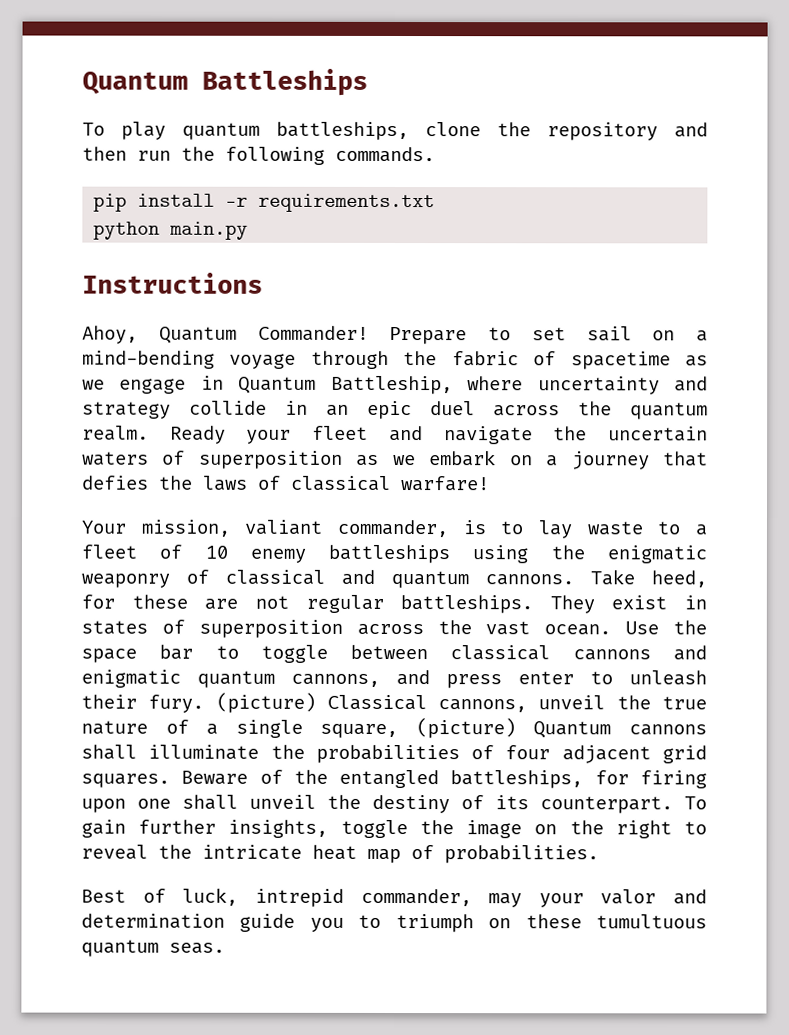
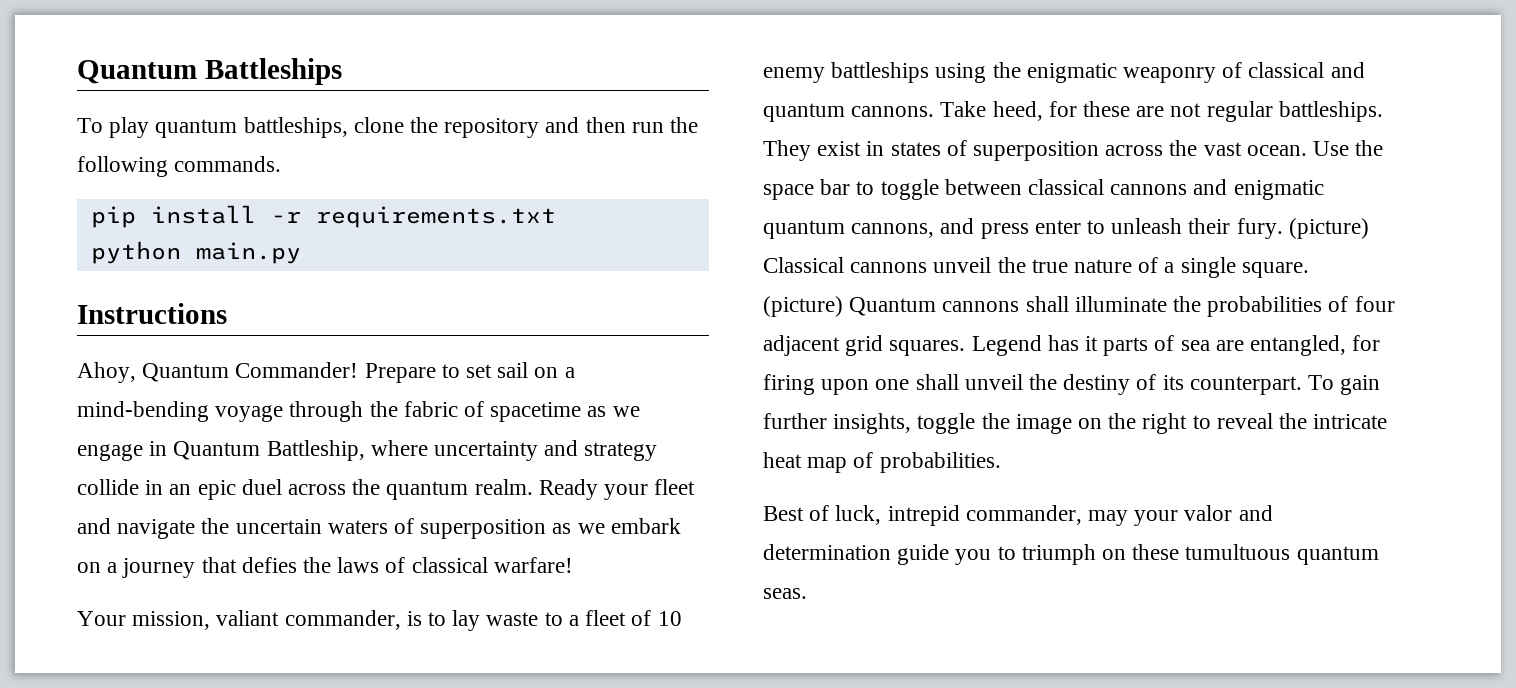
[438,699,528,713] cannons, -> [850,262,928,273] cannons
[320,723,399,739] square, -> [1241,262,1309,278] square.
[181,769,584,789] Beware of the entangled battleships, -> [971,335,1347,356] Legend has it parts of sea are entangled,

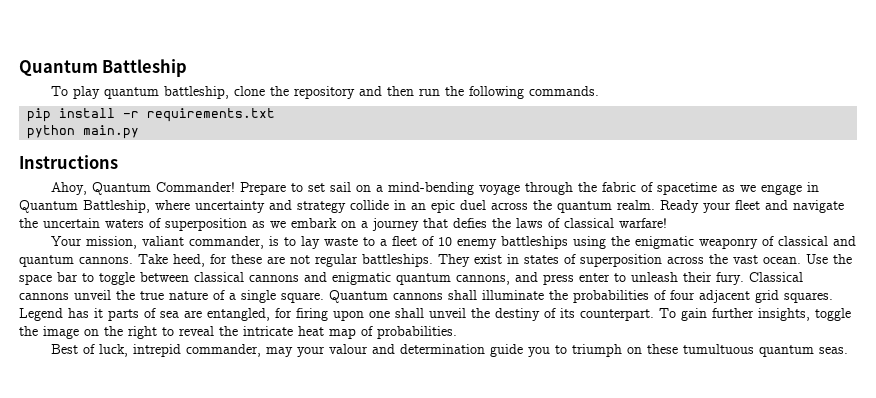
[77,58,342,85] Quantum Battleships -> [19,59,188,77] Quantum Battleship
[243,117,348,138] battleships, -> [163,86,229,99] battleship,
[1288,218,1369,239] (picture) -> (744, 278) none
[763,296,843,317] (picture) -> (324, 297) none
[1184,505,1233,521] valor -> [328,344,368,354] valour

